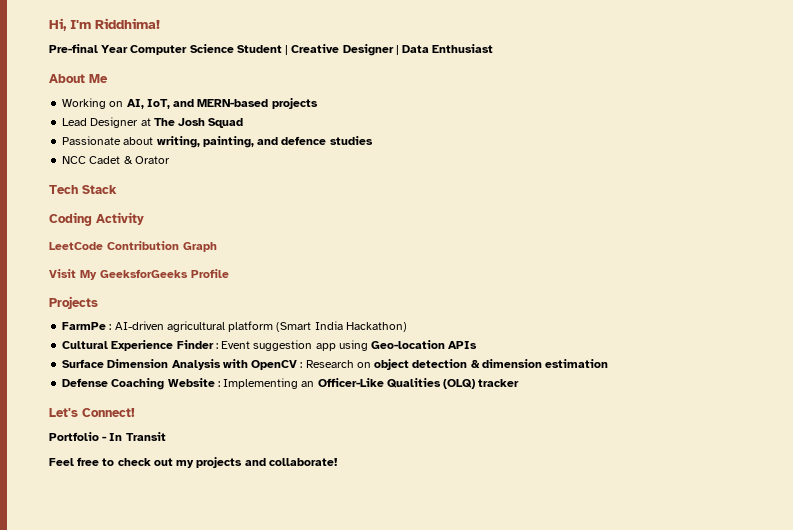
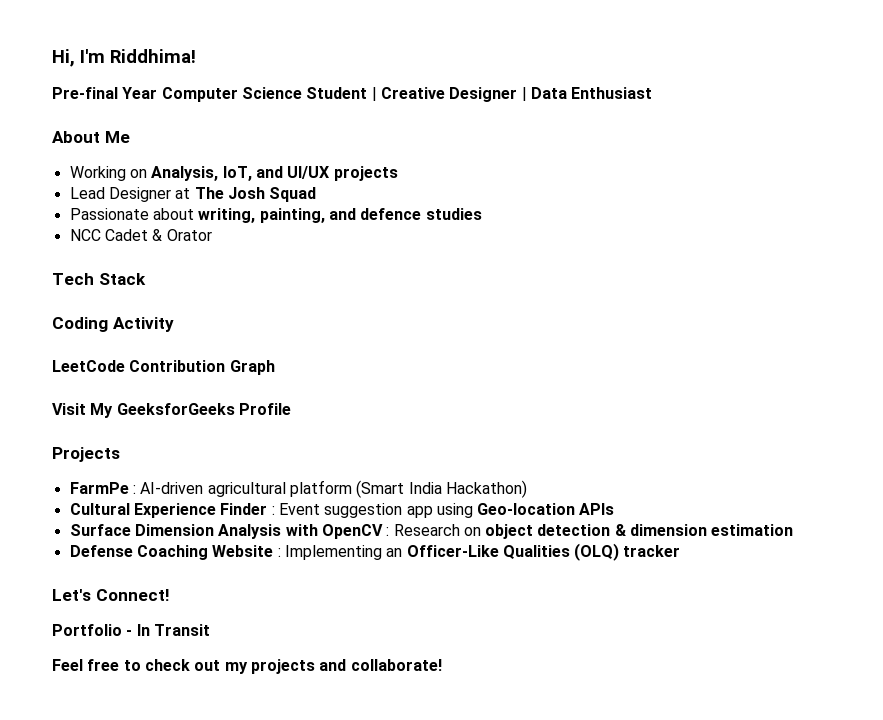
[126,99,144,109] AI, -> [151,166,219,181] Analysis,
[197,99,269,107] MERN-based -> [287,166,330,179] UI/UX

